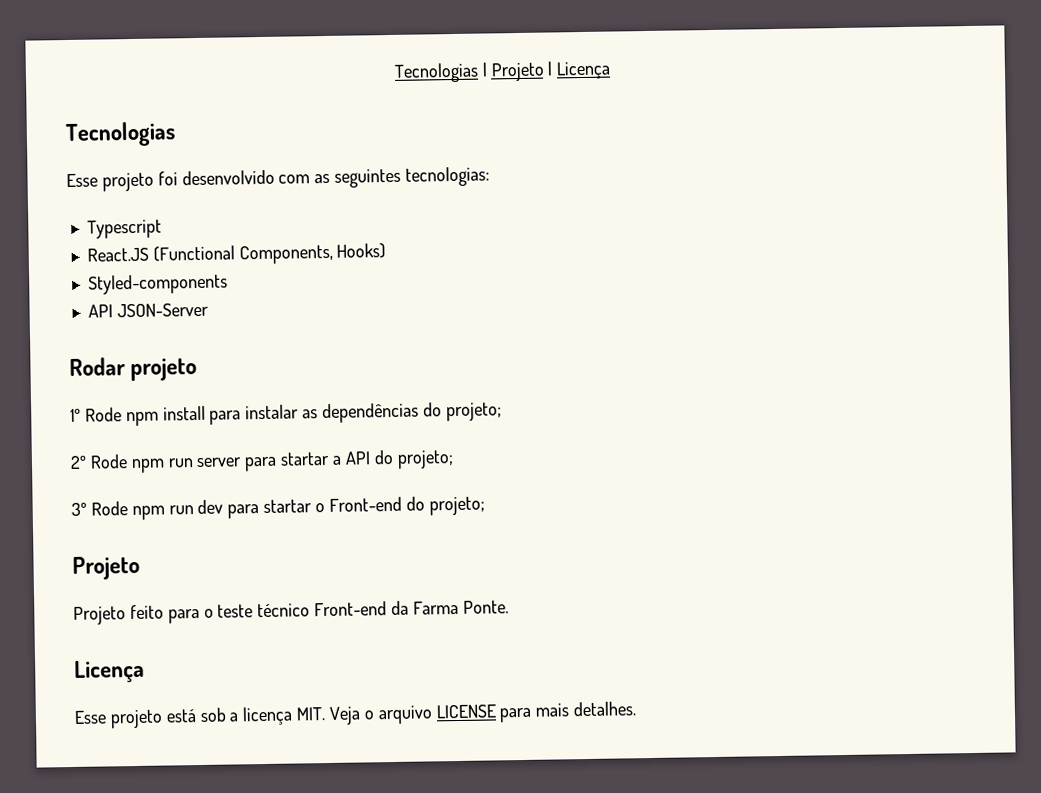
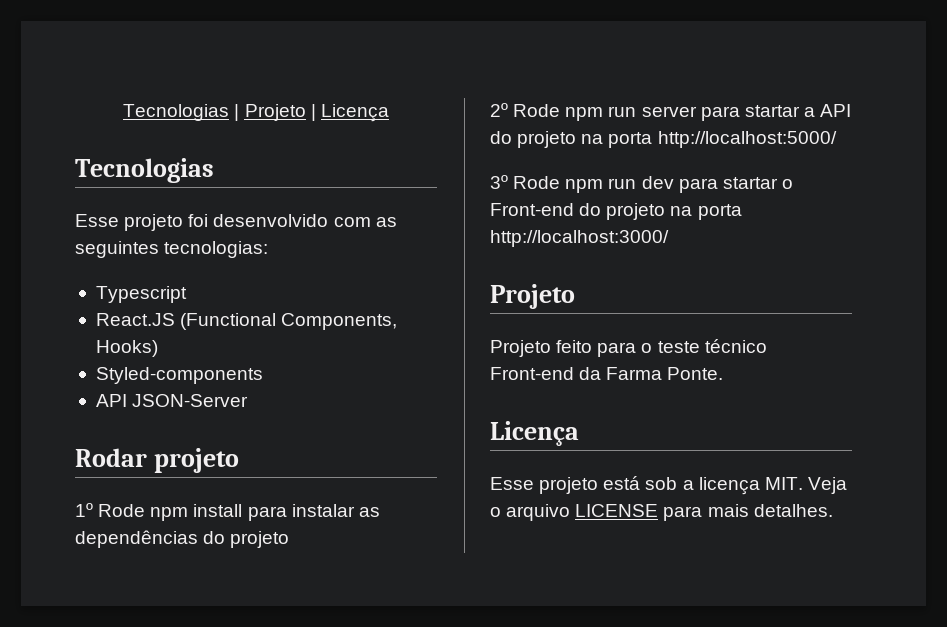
[445,402,502,422] projeto; -> [230,531,290,548] projeto
[396,450,454,469] projeto; -> [517,131,837,148] projeto na porta http://localhost:5000/
[428,496,485,516] projeto; -> [606,203,742,220] [490,230,669,247] projeto na porta http://localhost:3000/

